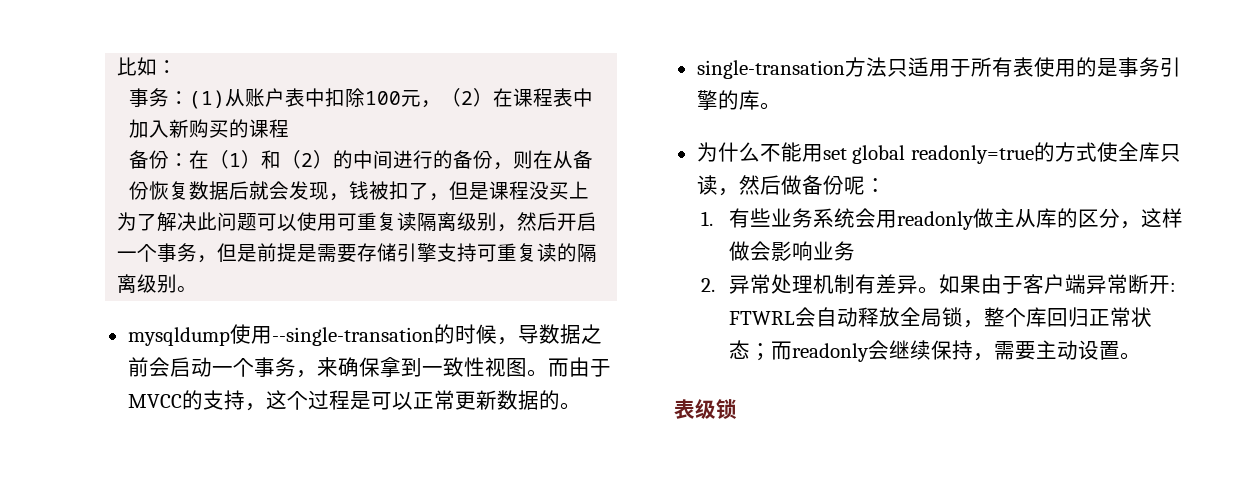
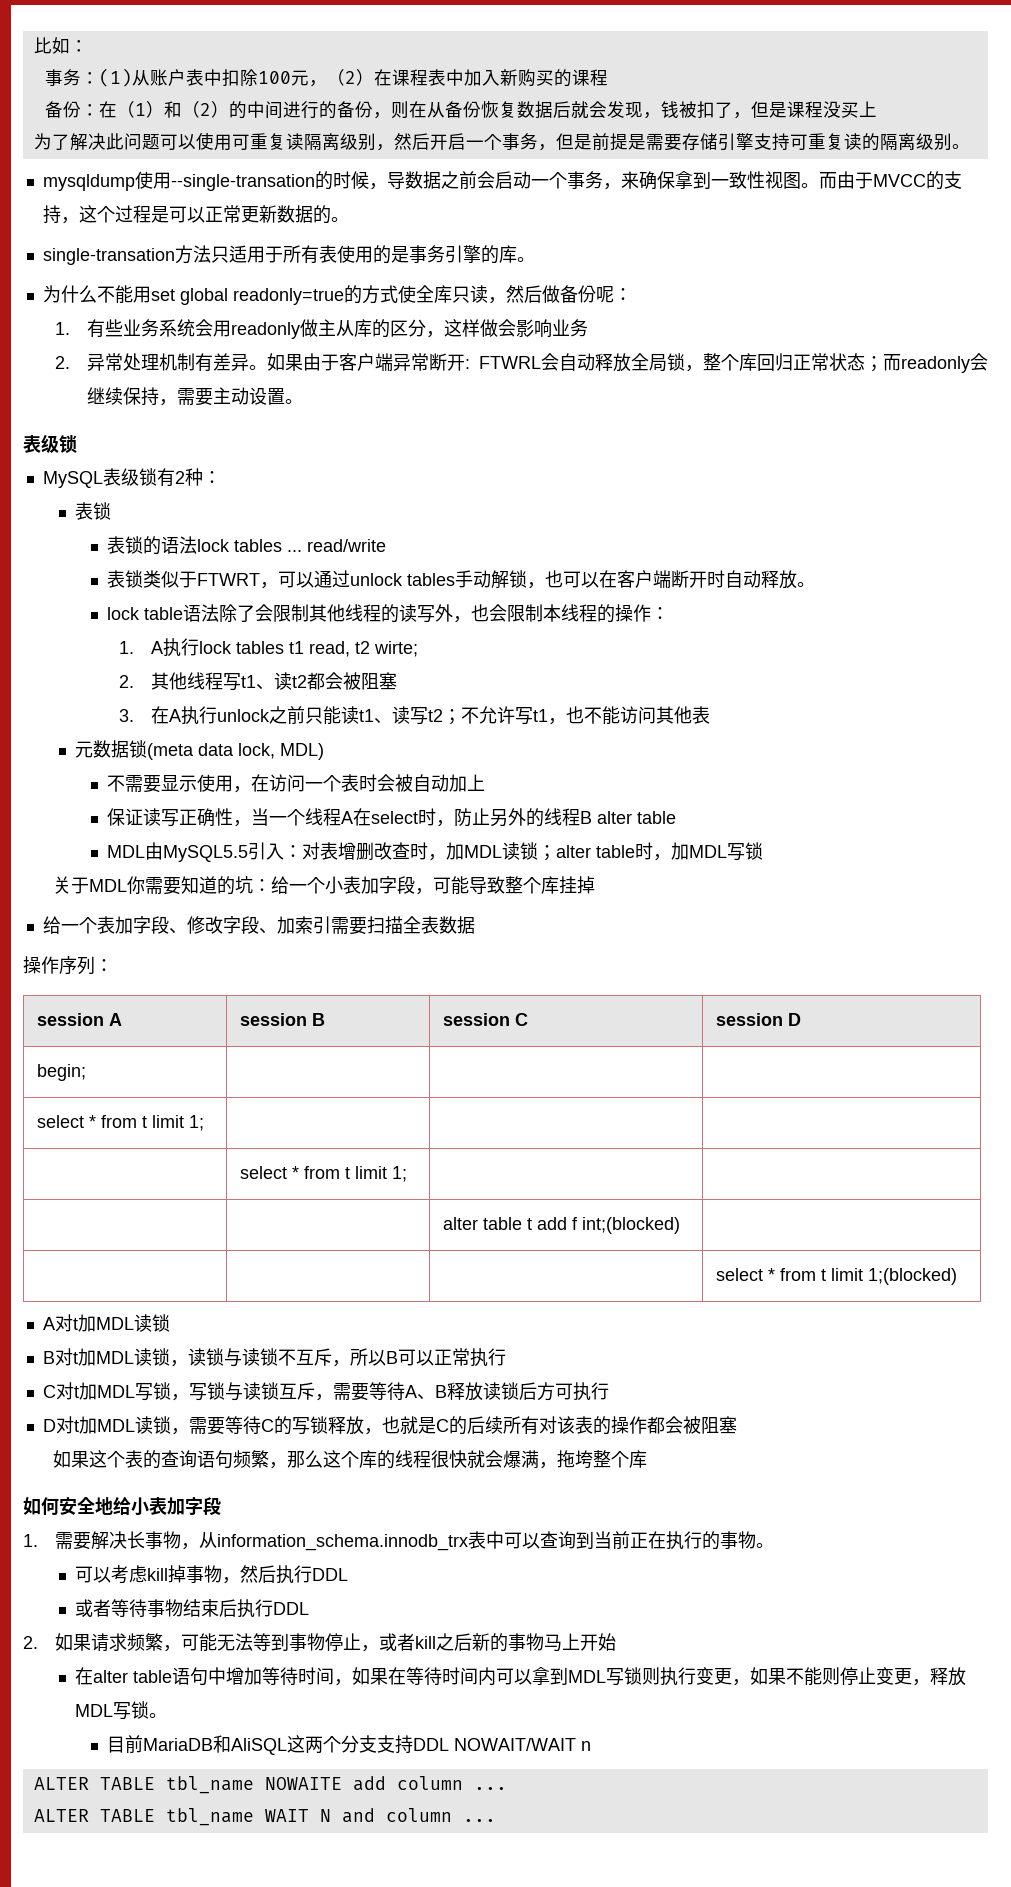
(737, 409) none -> [42,468,221,488] [74,502,111,520] [106,536,386,555] [106,570,815,589] [106,604,669,623] [119,638,419,657] [119,672,398,691] [119,706,711,725] [74,740,324,760] [106,774,485,793] [106,808,676,827] [106,842,763,862] [53,876,596,895] [42,916,475,935] [23,956,113,975] [37,1013,123,1026] [240,1013,326,1026] [443,1013,529,1026] [716,1013,802,1026] [37,1064,87,1081] [37,1115,205,1131] [240,1166,408,1182] [443,1217,681,1234] [716,1268,958,1285] [42,1314,170,1332] [42,1348,506,1367] [42,1382,609,1401] [42,1416,737,1435] [53,1450,648,1469] [23,1497,221,1516] [23,1531,775,1551] [74,1565,348,1584] [74,1599,309,1618] [23,1633,617,1652] [74,1667,966,1686] [74,1701,167,1720] [106,1735,591,1755] [33,1776,507,1794] [33,1808,496,1826] // MySQL表级锁有2种： // 表锁 // 表锁的语法lock tables ... read/write // 表锁类似于FTWRT，可以通过unlock tables手动解锁，也可以在客户端断开时自动释放。 // lock table语法除了会限制其他线程的读写外，也会限制本线程的操作： // 1. A执行lock tables t1 read, t2 wirte; // 2.其他线程写t1、读t2都会被阻塞 // 3.在A执行unlock之前只能读t1、读写t2；不允许写t1，也不能访问其他表 // 元数据锁(meta data lock, MDL) // 不需要显示使用，在访问一个表时会被自动加上 // 保证读写正确性，当一个线程A在select时，防止另外的线程B alter table // MDL由MySQL5.5引入：对表增删改查时，加MDL读锁；alter table时，加MDL写锁 // 关于MDL你需要知道的坑：给一个小表加字段，可能导致整个库挂掉 // 给一个表加字段、修改字段、加索引需要扫描全表数据 // 操作序列： // session A | session B | session C | session D // begin; | | | // select * from t limit 1; | | | // | select * from t limit 1; | | // | | alter table t add f int;(blocked) | // | | | select * from t limit 1;(blocked) // A对t加MDL读锁 // B对t加MDL读锁，读锁与读锁不互斥，所以B可以正常执行 // C对t加MDL写锁，写锁与读锁互斥，需要等待A、B释放读锁后方可执行 // D对t加MDL读锁，需要等待C的写锁释放，也就是C的后续所有对该表的操作都会被阻塞 // 如果这个表的查询语句频繁，那么这个库的线程很快就会爆满，拖垮整个库 // 如何安全地给小表加字段 // 1.需要解决长事物，从information_schema.innodb_trx表中可以查询到当前正在执行的事物。 // 可以考虑kill掉事物，然后执行DDL // 或者等待事物结束后执行DDL // 2.如果请求频繁，可能无法等到事物停止，或者kill之后新的事物马上开始 // 在alter table语句中增加等待时间，如果在等待时间内可以拿到MDL写锁则执行变更，如果不能则停止变更，释放MDL写锁。 // 目前MariaDB和AliSQL这两个分支支持DDL NOWAIT/WAIT n // ALTER TABLE tbl_name NOWAITE add column ... // ALTER TABLE tbl_name WAIT N and column ...

